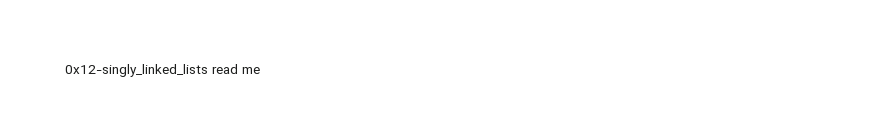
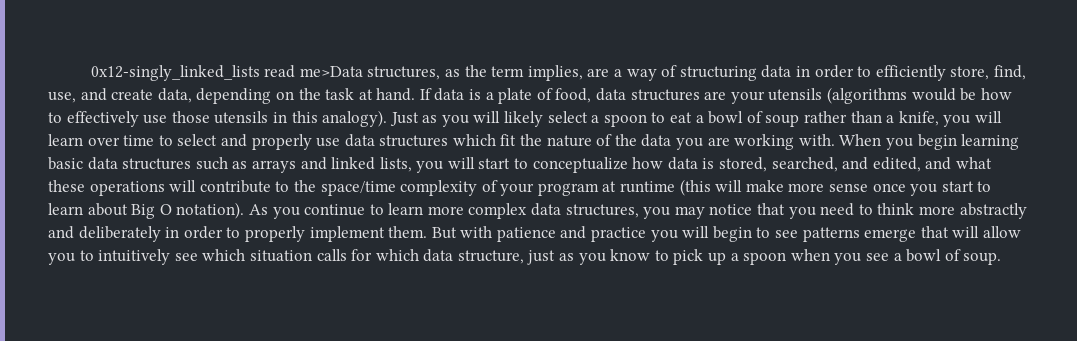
[242,67,260,74] me -> [299,65,1026,81] [48,87,1012,104] [48,110,1002,127] [48,134,1020,150] [48,157,992,173] [48,179,992,196] [48,202,1027,219] [48,226,1021,242] [48,249,1002,265] me>Data structures, as the term implies, are a way of structuring data in order to efficiently store, find, use, and create data, depending on the task at hand. If data is a plate of food, data structures are your utensils (algorithms would be how to effectively use those utensils in this analogy). Just as you will likely select a spoon to eat a bowl of soup rather than a knife, you will learn over time to select and properly use data structures which fit the nature of the data you are working with. When you begin learning basic data structures such as arrays and linked lists, you will start to conceptualize how data is stored, searched, and edited, and what these operations will contribute to the space/time complexity of your program at runtime (this will make more sense once you start to learn about Big O notation). As you continue to learn more complex data structures, you may notice that you need to think more abstractly and deliberately in order to properly implement them. But with patience and practice you will begin to see patterns emerge that will allow you to intuitively see which situation calls for which data structure, just as you know to pick up a spoon when you see a bowl of soup.

